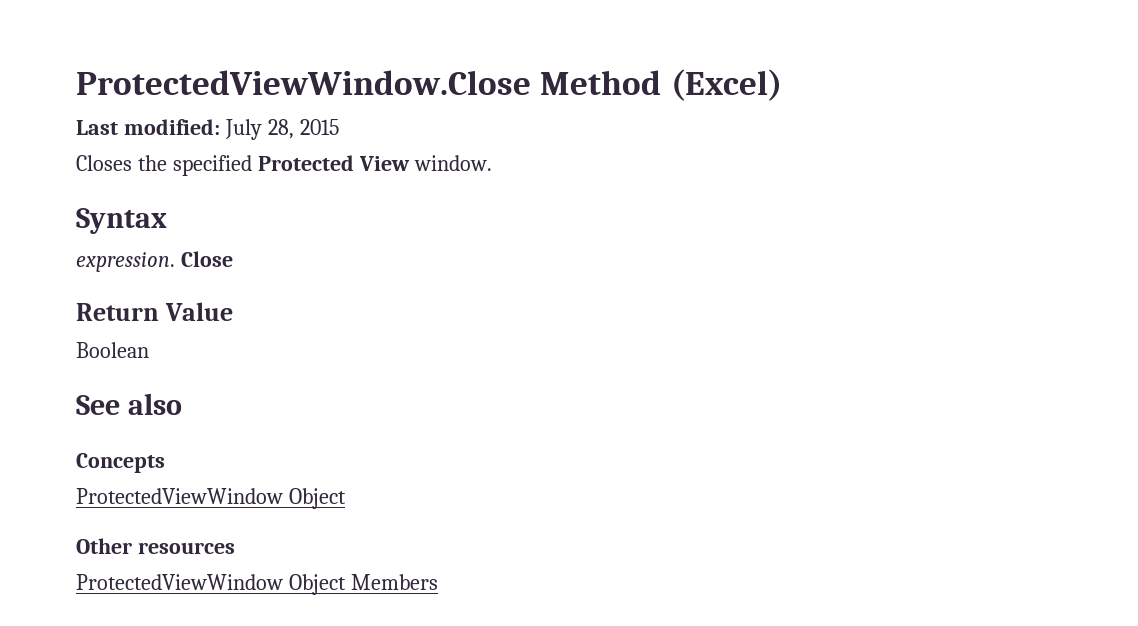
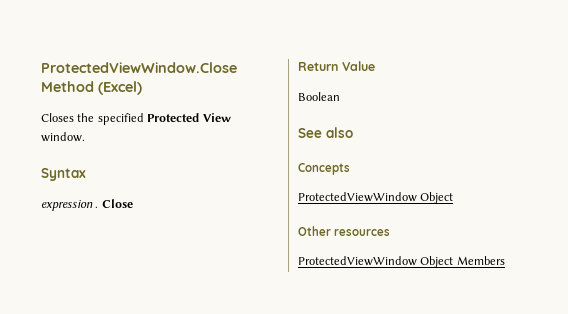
[76,119,339,140] // Last modified: July 28, 2015 -> (142, 88) none
[76,252,175,272] expression. -> [41,200,99,211] expression .

